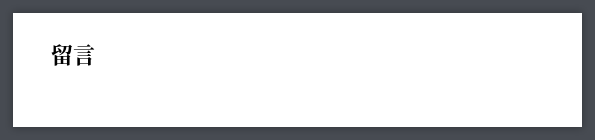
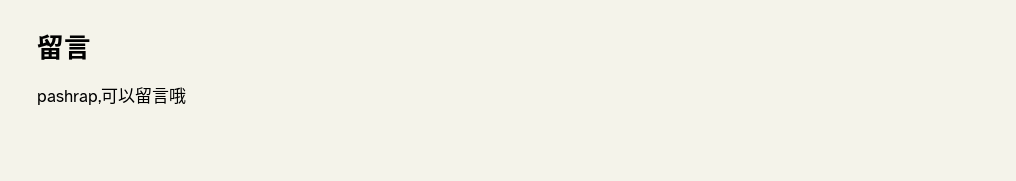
[51,44,95,66] 留言 -> [37,34,91,60] [37,87,186,105] 留言 // pashrap,可以留言哦

